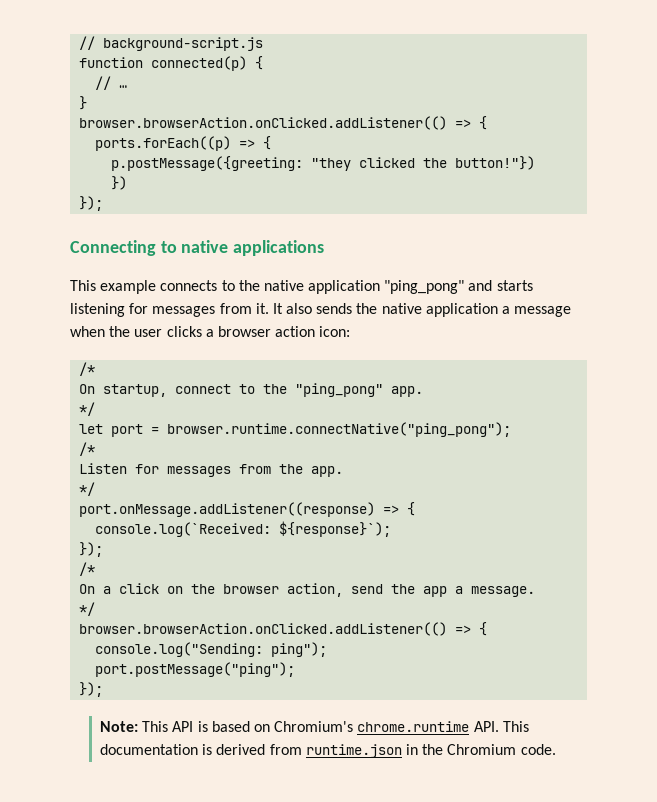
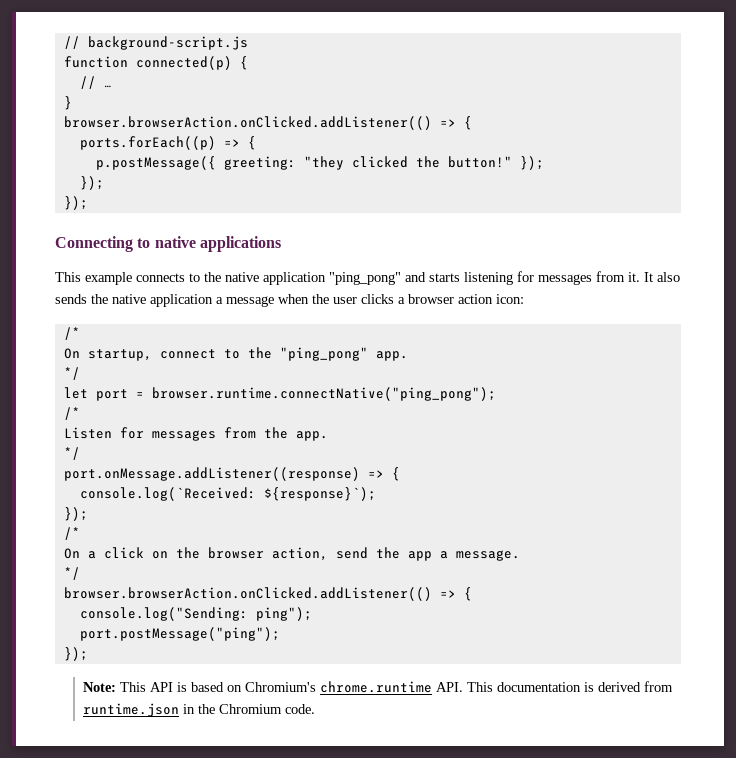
[111,156,304,171] p.postMessage({greeting: -> [95,156,296,170] p.postMessage({ greeting:
[455,156,536,170] [111,176,128,190] button!"}) // }) -> [447,156,544,170] [79,176,104,190] button!" }); // });

